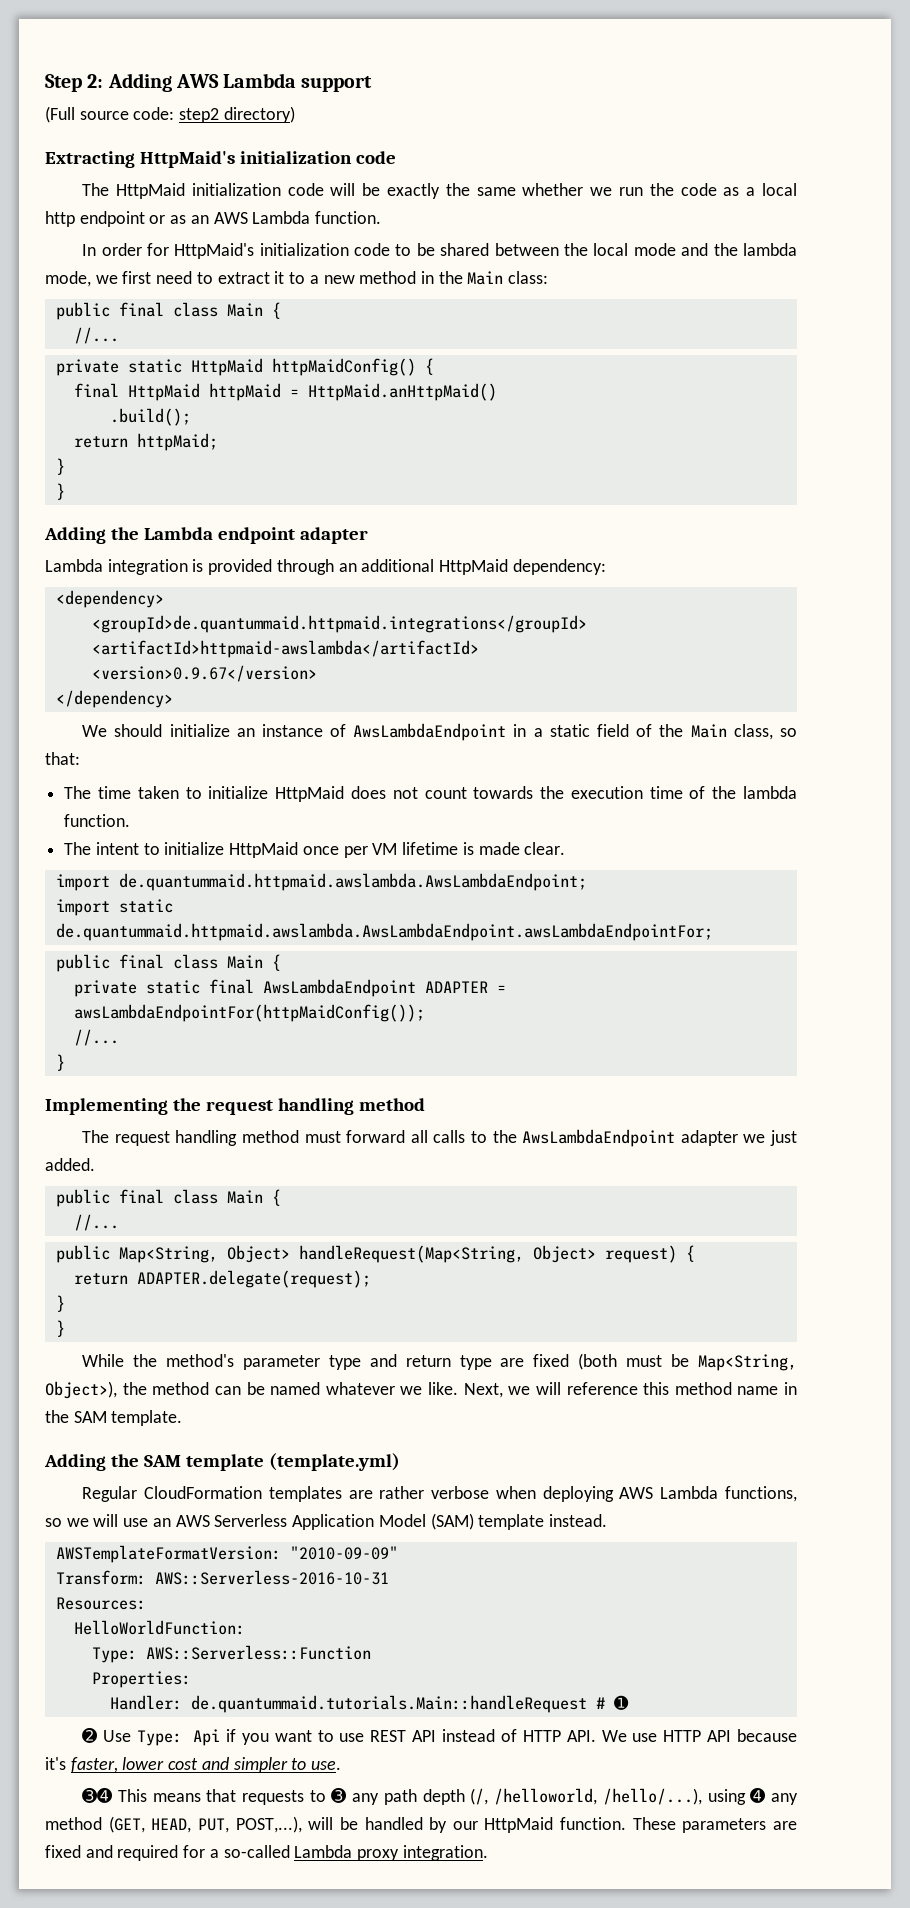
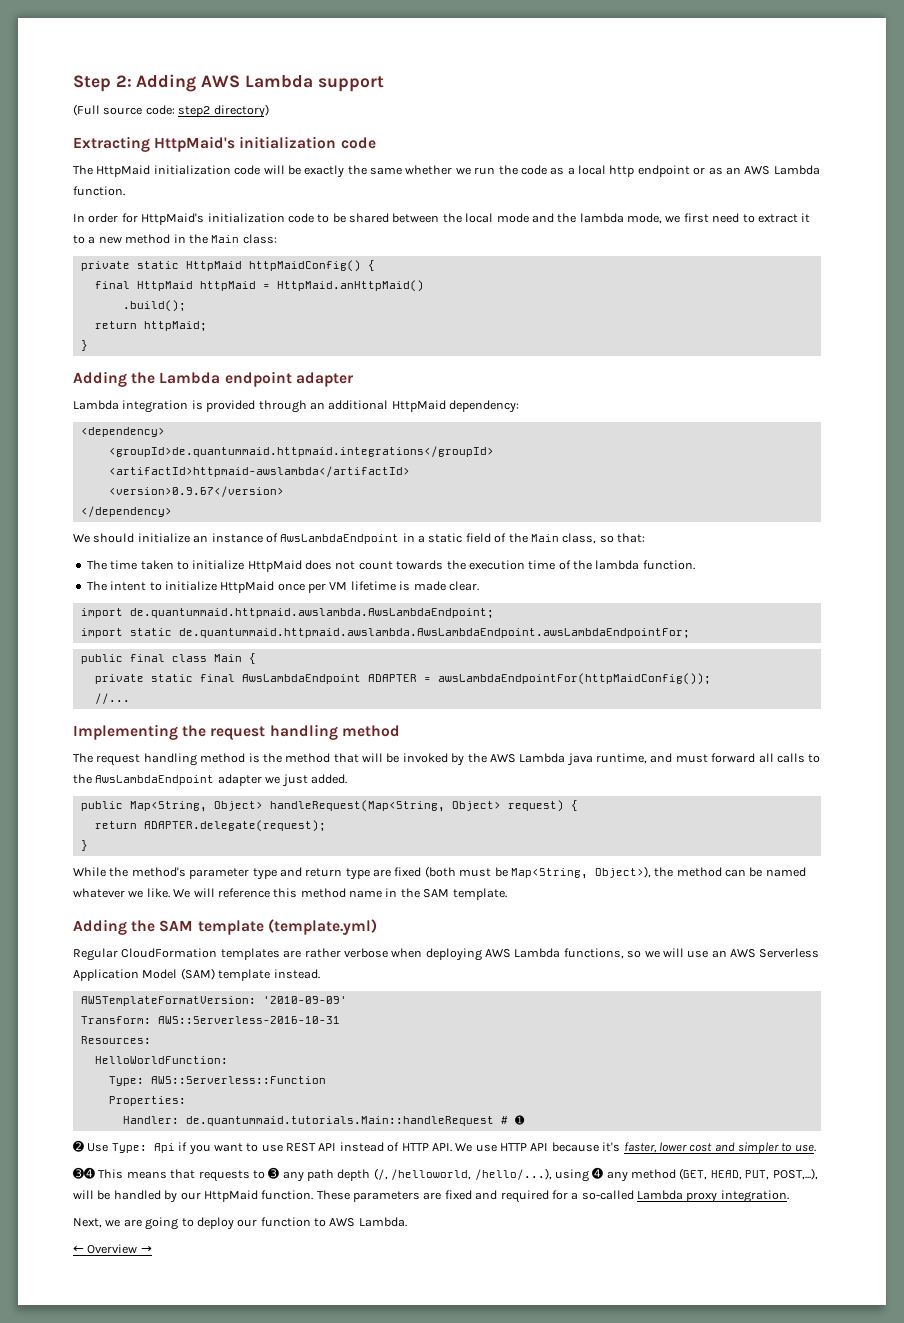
[55,302,281,320] [73,327,119,344] // public final class Main { // //... -> (277, 239) none
[55,483,65,500] // } -> (88, 345) none
[55,1054,65,1071] // } -> (130, 698) none
(299, 1136) none -> [248,753,673,766] is the method that will be invoked by the AWS Lambda java runtime, and
[55,1189,281,1207] [73,1214,119,1231] // public final class Main { // //... -> (347, 779) none
[55,1320,65,1337] // } -> (88, 845) none
[463,1383,531,1398] Next, we -> [173,889,191,898] We
[289,1546,398,1560] "2010-09-09" -> [262,996,347,1004] '2010-09-09'
(488, 1853) none -> [73,1217,407,1230] [73,1244,152,1254] // Next, we are going to deploy our function to AWS Lambda. // ← Overview →

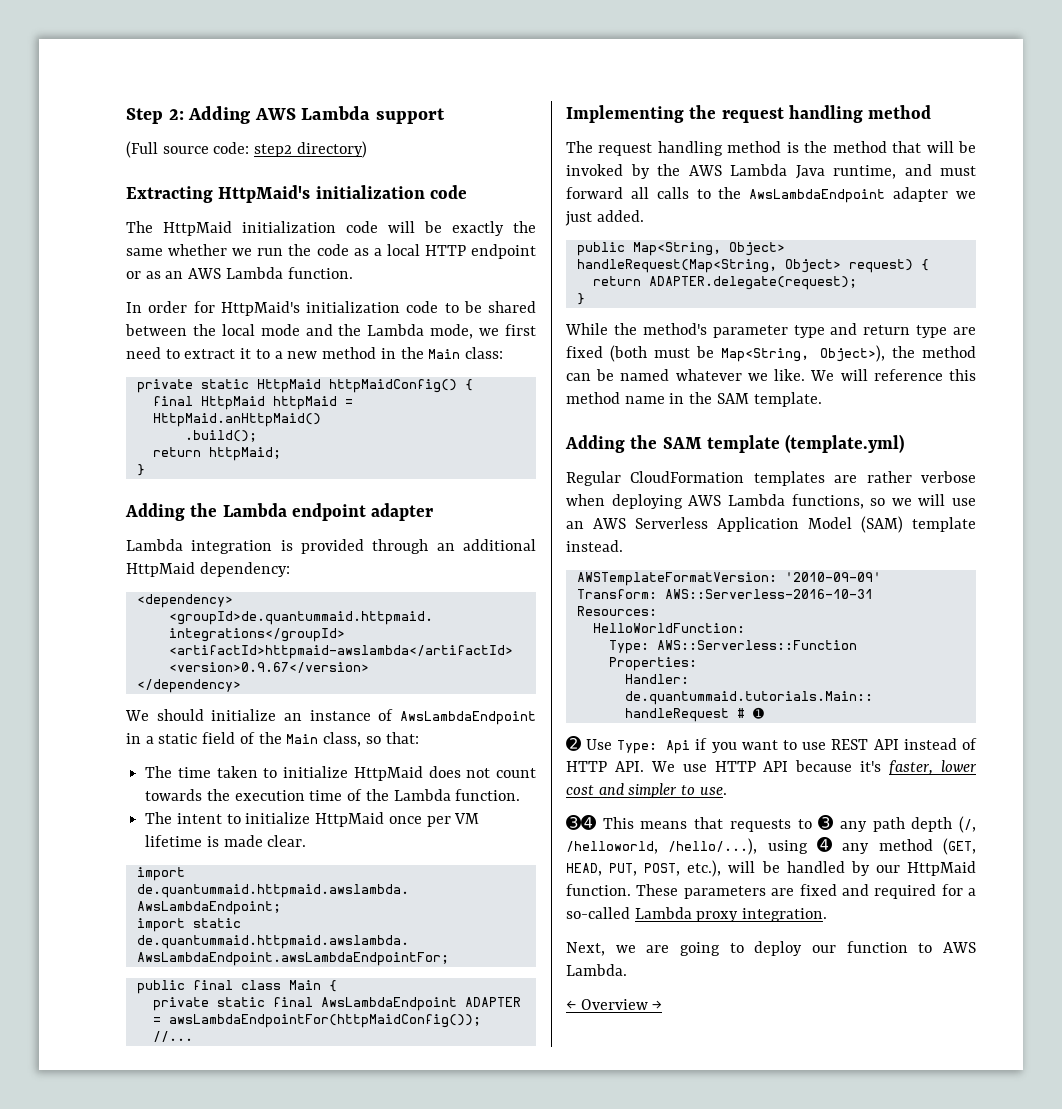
[609,165,635,177] http -> [424,245,466,256] HTTP
[579,213,624,223] lambda -> [367,324,425,336] Lambda
[595,560,640,570] lambda -> [393,789,451,801] Lambda
[566,753,593,766] java -> [795,165,825,179] Java
[772,1168,818,1180] POST,...), -> [644,860,722,877] POST, etc.),

